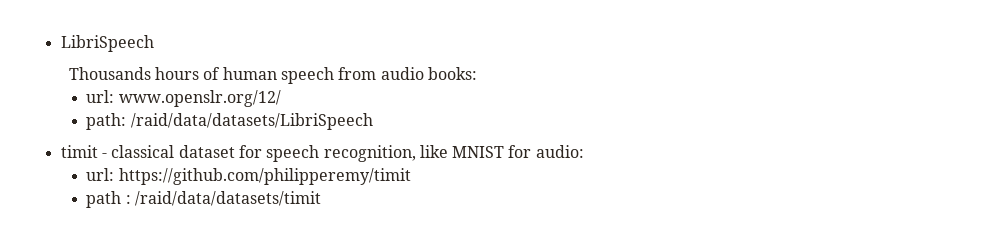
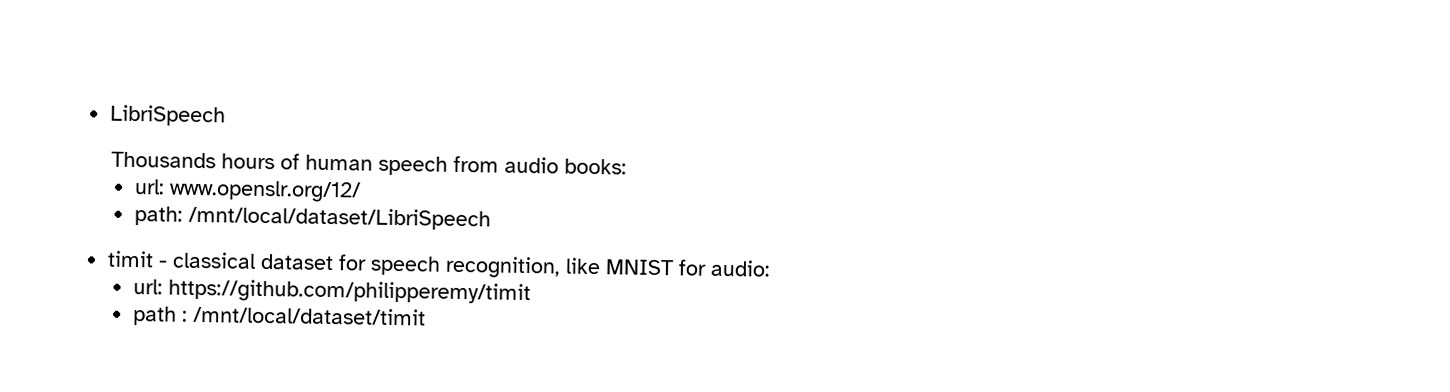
[130,113,373,130] /raid/data/datasets/LibriSpeech -> [187,205,491,231] /mnt/local/dataset/LibriSpeech
[134,191,321,206] /raid/data/datasets/timit -> [192,305,426,326] /mnt/local/dataset/timit

